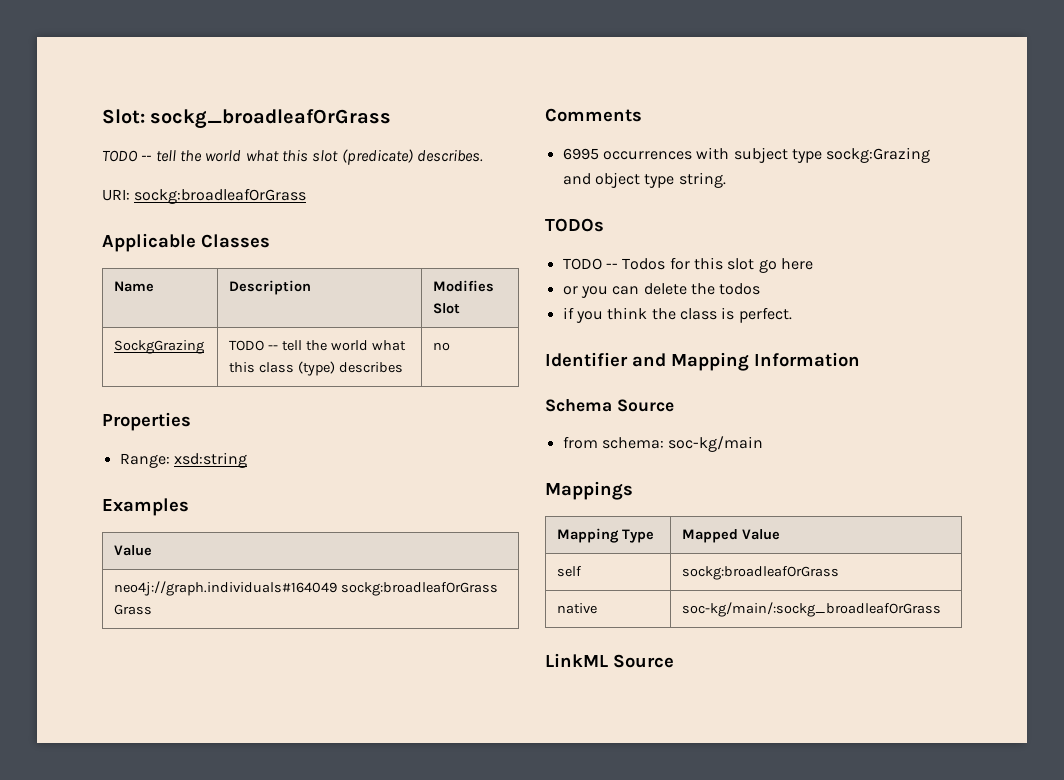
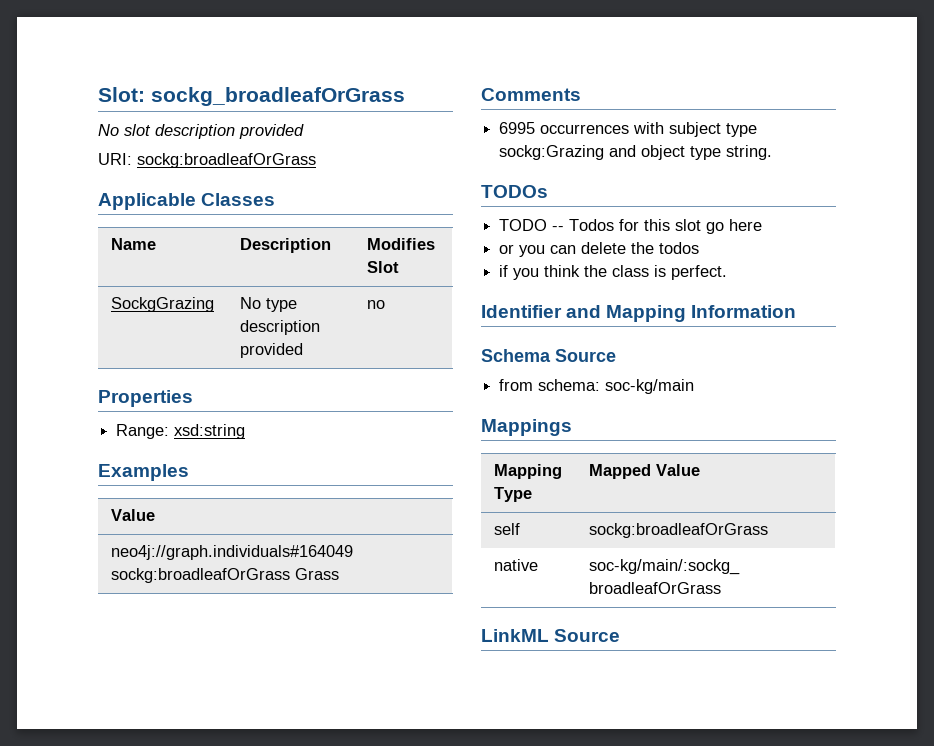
[102,149,483,165] TODO -- tell the world what this slot (predicate) describes. -> [98,124,304,139] No slot description provided
[229,340,406,351] [229,361,403,376] TODO -- tell the world what this class (type) describes -> [239,297,297,312] [239,320,320,335] [239,343,303,358] No type description provided

